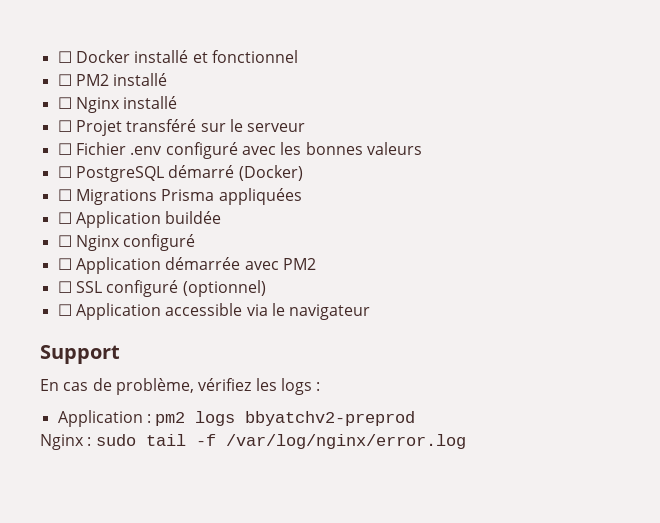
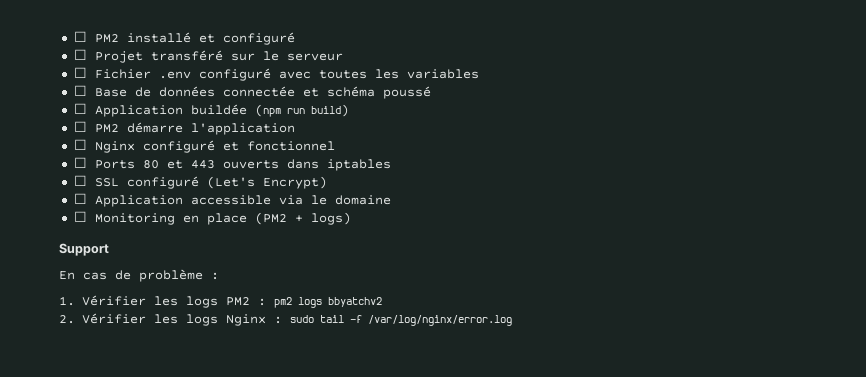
[57,50,298,63] [57,74,72,86] ☐ Docker installé et fonctionnel // ☐ -> [73,31,87,42] ☐
[57,96,178,113] // ☐ Nginx installé -> [198,32,295,45] et configuré
[280,142,422,155] [57,165,303,182] [57,188,302,205] [57,211,222,228] les bonnes valeurs // ☐ PostgreSQL démarré (Docker) // ☐ Migrations Prisma appliquées // ☐ Application buildée -> [318,69,479,79] [73,85,431,99] [73,103,349,117] [73,121,295,135] toutes les variables // ☐ Base de données connectée et schéma poussé // ☐ Application buildée (npm run build) // ☐ PM2 démarre l'application
[57,257,316,274] // ☐ Application démarrée avec PM2 -> [222,141,335,151] [73,157,391,171] et fonctionnel // ☐ Ports 80 et 443 ouverts dans iptables
[182,280,266,297] (optionnel) -> [206,176,327,189] (Let's Encrypt)
[289,304,371,320] [40,345,120,364] [40,378,321,395] [57,410,416,427] navigateur // Support // En cas de problème, vérifiez les logs : // Application : pm2 logs bbyatchv2-preprod // -> [334,195,391,205] [73,211,351,225] [59,243,109,256] [59,269,219,282] [59,295,382,308] [59,313,218,326] domaine // ☐ Monitoring en place (PM2 + logs) // Support // En cas de problème : // 1. Vérifier les logs PM2 : pm2 logs bbyatchv2 // 2. Vérifier les logs

